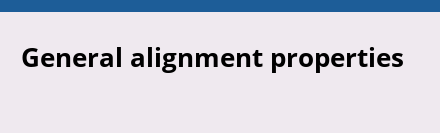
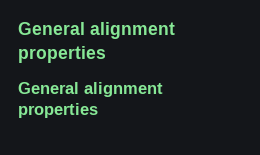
[21,47,404,73] General alignment properties -> [18,22,175,39] [18,46,106,63] [18,82,163,97] [18,103,98,118] General alignment properties // General alignment properties

